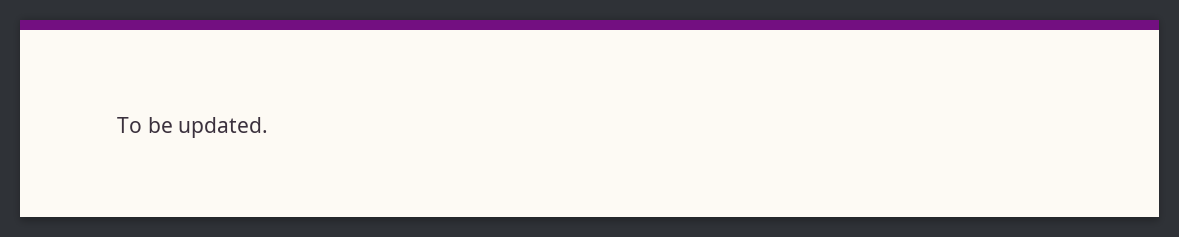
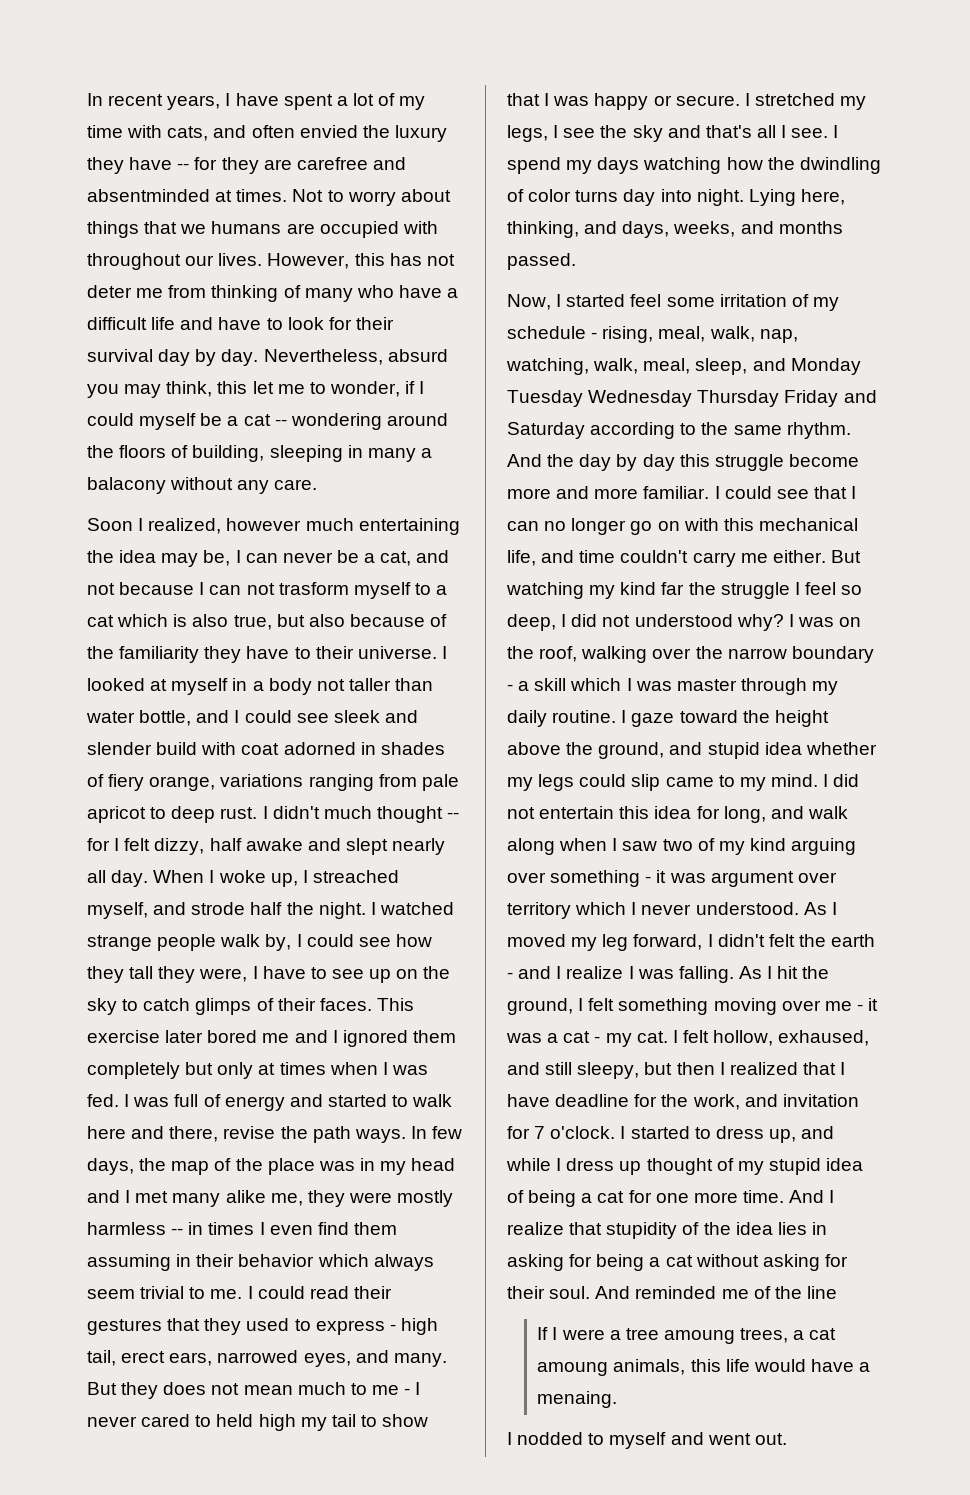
[117,117,269,138] To be updated. -> [87,93,426,110] [87,125,447,142] [87,157,406,174] [87,189,451,206] [87,221,438,238] [87,253,455,270] [87,285,459,302] [87,317,394,330] [87,349,448,366] [87,381,425,398] [87,413,448,430] [87,445,432,462] [87,477,318,494] [87,518,460,535] [87,550,450,567] [87,582,448,599] [87,614,448,630] [87,646,447,663] [87,678,434,695] [86,710,418,726] [87,742,445,755] [87,774,459,791] [87,806,460,823] [87,838,446,855] [87,870,399,887] [87,902,454,919] [87,934,432,951] [87,966,451,983] [87,998,414,1015] [87,1030,456,1047] [87,1062,428,1079] [87,1094,453,1111] [87,1126,463,1143] [87,1158,456,1175] [87,1190,454,1207] [87,1222,397,1235] [87,1254,434,1271] [87,1286,392,1299] [87,1318,438,1335] [87,1350,447,1367] [87,1382,421,1399] [87,1414,429,1431] [507,93,867,110] [507,125,839,142] [507,157,881,174] [507,189,845,206] [507,221,843,238] [507,253,576,270] [507,294,839,311] [507,326,798,343] [506,358,861,375] [507,390,877,407] [507,422,851,439] [507,454,859,471] [507,486,857,499] [507,518,858,535] [507,550,861,567] [506,582,863,599] [507,614,862,631] [507,646,874,663] [507,678,839,695] [507,710,829,727] [507,742,877,759] [507,774,860,791] [507,806,848,823] [507,838,857,855] [507,870,837,887] [507,902,837,919] [507,934,876,951] [507,966,830,983] [507,998,879,1015] [506,1030,870,1047] [507,1062,846,1079] [507,1094,859,1110] [507,1126,835,1143] [506,1158,864,1175] [507,1190,835,1207] [507,1222,827,1239] [507,1254,848,1271] [507,1286,837,1299] [537,1327,837,1344] [537,1359,871,1376] [537,1391,618,1408] [507,1432,787,1449] In recent years, I have spent a lot of my time with cats, and often envied the luxury they have -- for they are carefree and absentminded at times. Not to worry about things that we humans are occupied with throughout our lives. However, this has not deter me from thinking of many who have a difficult life and have to look for their survival day by day. Nevertheless, absurd you may think, this let me to wonder, if I could myself be a cat -- wondering around the floors of building, sleeping in many a balacony without any care. // Soon I realized, however much entertaining the idea may be, I can never be a cat, and not because I can not trasform myself to a cat which is also true, but also because of the familiarity they have to their universe. I looked at myself in a body not taller than water bottle, and I could see sleek and slender build with coat adorned in shades of fiery orange, variations ranging from pale apricot to deep rust. I didn't much thought -- for I felt dizzy, half awake and slept nearly all day. When I woke up, I streached myself, and strode half the night. I watched strange people walk by, I could see how they tall they were, I have to see up on the sky to catch glimps of their faces. This exercise later bored me and I ignored them completely but only at times when I was fed. I was full of energy and started to walk here and there, revise the path ways. In few days, the map of the place was in my head and I met many alike me, they were mostly harmless -- in times I even find them assuming in their behavior which always seem trivial to me. I could read their gestures that they used to express - high tail, erect ears, narrowed eyes, and many. But they does not mean much to me - I never cared to held high my tail to show that I was happy or secure. I stretched my legs, I see the sky and that's all I see. I spend my days watching how the dwindling of color turns day into night. Lying here, thinking, and days, weeks, and months passed. // Now, I started feel some irritation of my schedule - rising, meal, walk, nap, watching, walk, meal, sleep, and Monday Tuesday Wednesday Thursday Friday and Saturday according to the same rhythm. And the day by day this struggle become more and more familiar. I could see that I can no longer go on with this mechanical life, and time couldn't carry me either. But watching my kind far the struggle I feel so deep, I did not understood why? I was on the roof, walking over the narrow boundary - a skill which I was master through my daily routine. I gaze toward the height above the ground, and stupid idea whether my legs could slip came to my mind. I did not entertain this idea for long, and walk along when I saw two of my kind arguing over something - it was argument over territory which I never understood. As I moved my leg forward, I didn't felt the earth - and I realize I was falling. As I hit the ground, I felt something moving over me - it was a cat - my cat. I felt hollow, exhaused, and still sleepy, but then I realized that I have deadline for the work, and invitation for 7 o'clock. I started to dress up, and while I dress up thought of my stupid idea of being a cat for one more time. And I realize that stupidity of the idea lies in asking for being a cat without asking for their soul. And reminded me of the line // If I were a tree amoung trees, a cat amoung animals, this life would have a menaing. // I nodded to myself and went out.

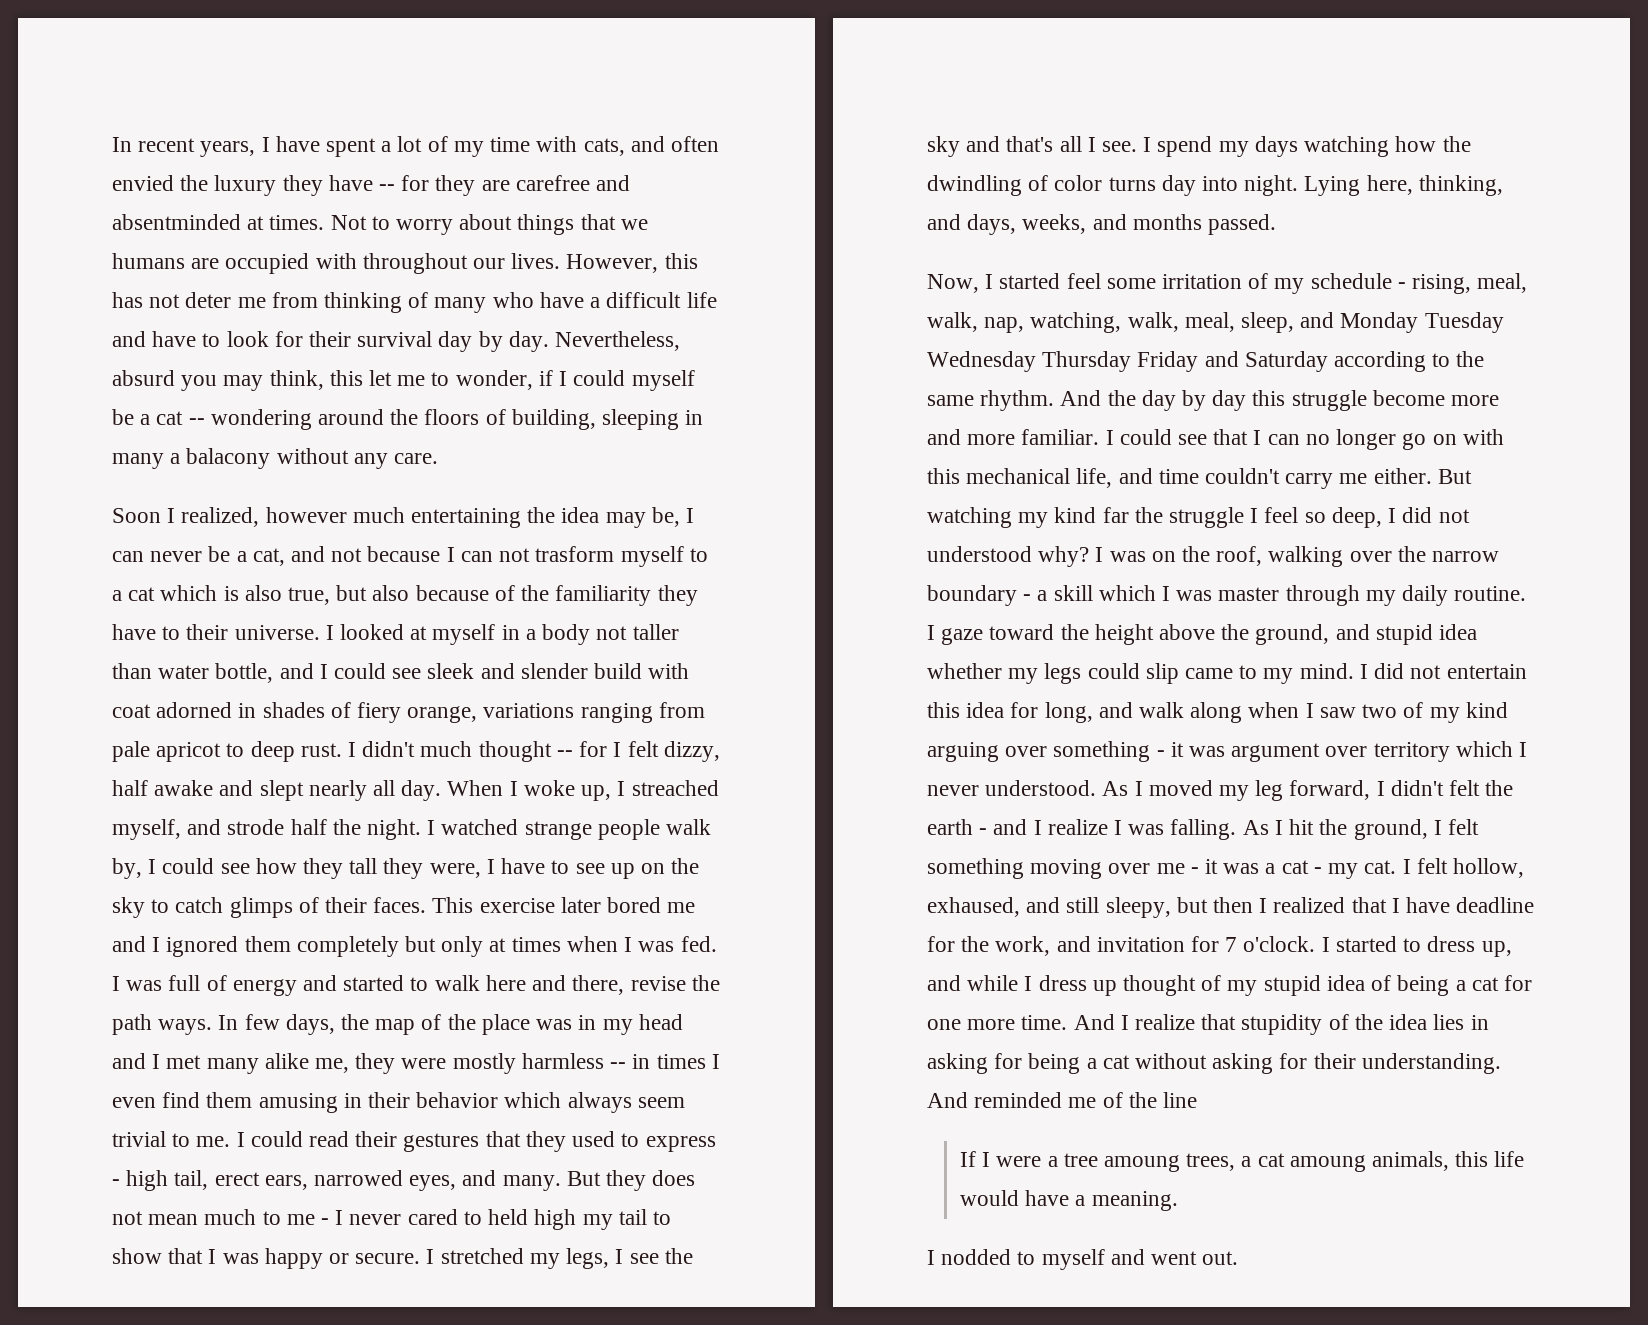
[87,1254,171,1271] assuming -> [258,1093,338,1113] amusing
[549,1286,591,1299] soul. -> [1361,1053,1501,1074] understanding.
[537,1391,618,1408] menaing. -> [1091,1191,1178,1211] meaning.

